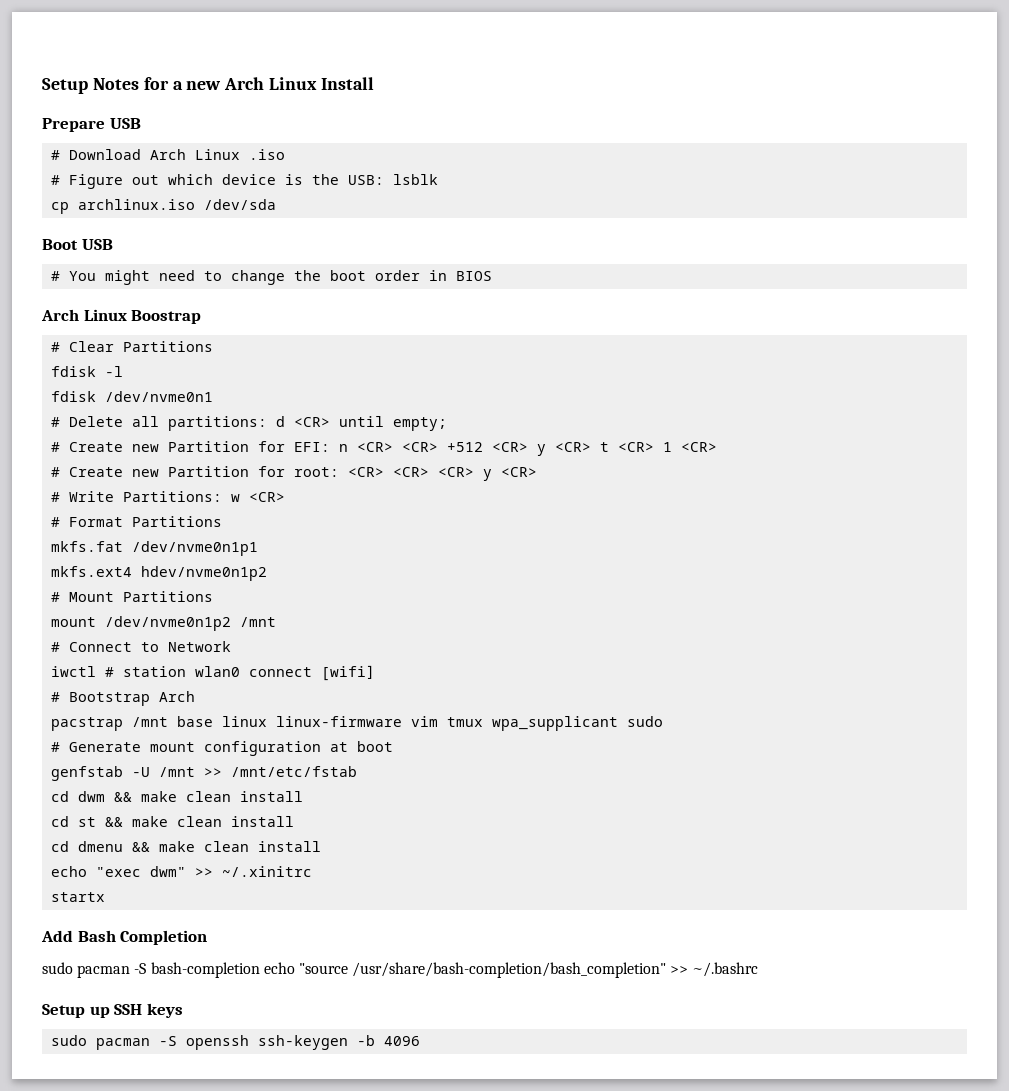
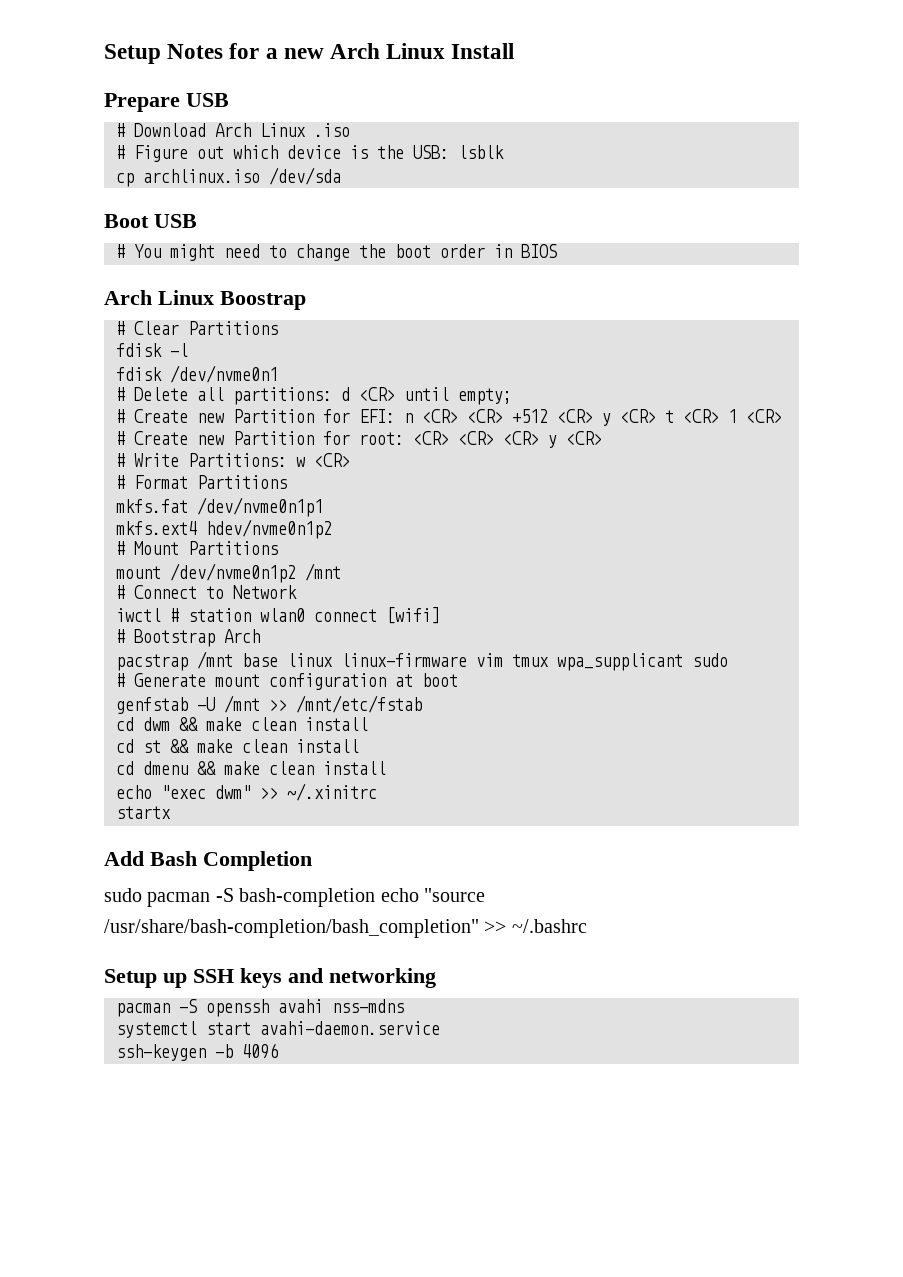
[51,1035,88,1046] // sudo -> [288,968,436,988] and networking //
(250, 1042) none -> [278,999,404,1013] [116,1021,440,1038] avahi nss-mdns // systemctl start avahi-daemon.service //

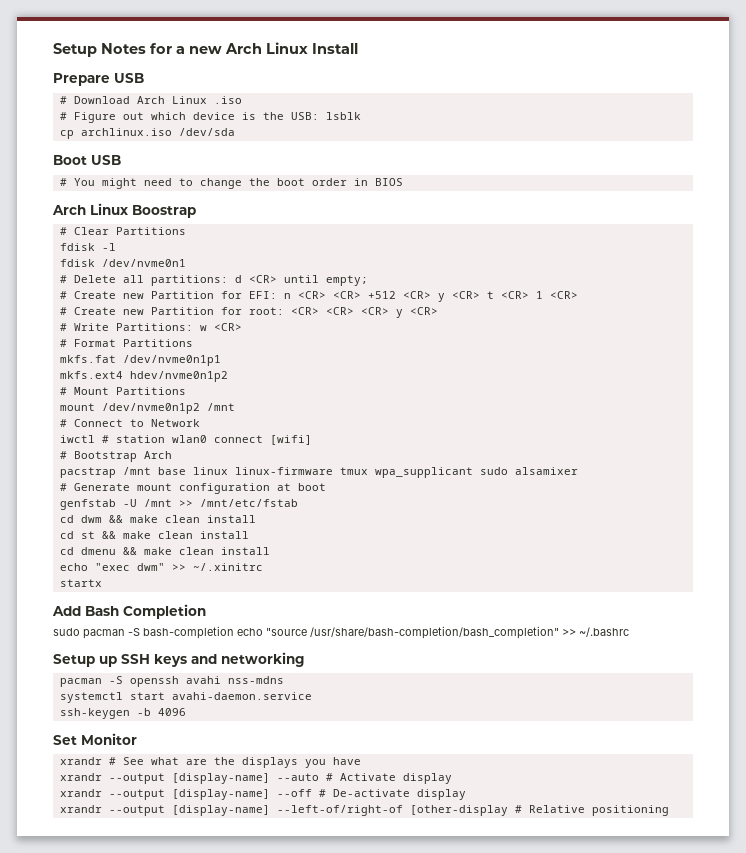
[476,653,503,667] vim -> (333, 471) none
(728, 660) none -> [514,467,578,475] alsamixer
(278, 1051) none -> [53,733,137,745] [59,757,361,768] [59,773,452,784] [59,789,466,800] [59,805,669,816] // Set Monitor // xrandr # See what are the displays you have // xrandr --output [display-name] --auto # Activate display // xrandr --output [display-name] --off # De-activate display // xrandr --output [display-name] --left-of/right-of [other-display # Relative positioning

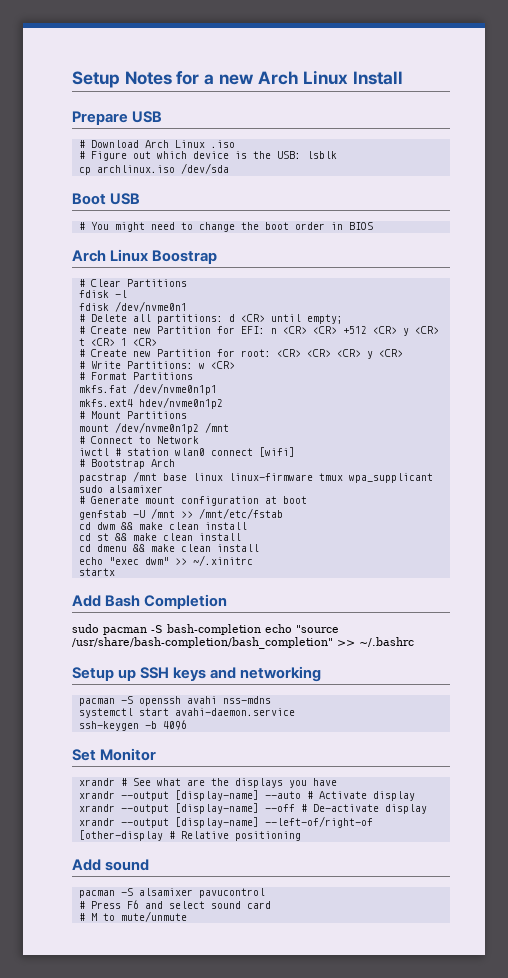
(669, 810) none -> [72,859,150,871] [78,888,265,898] [78,900,271,909] [78,911,187,922] // Add sound // pacman -S alsamixer pavucontrol // # Press F6 and select sound card // # M to mute/unmute

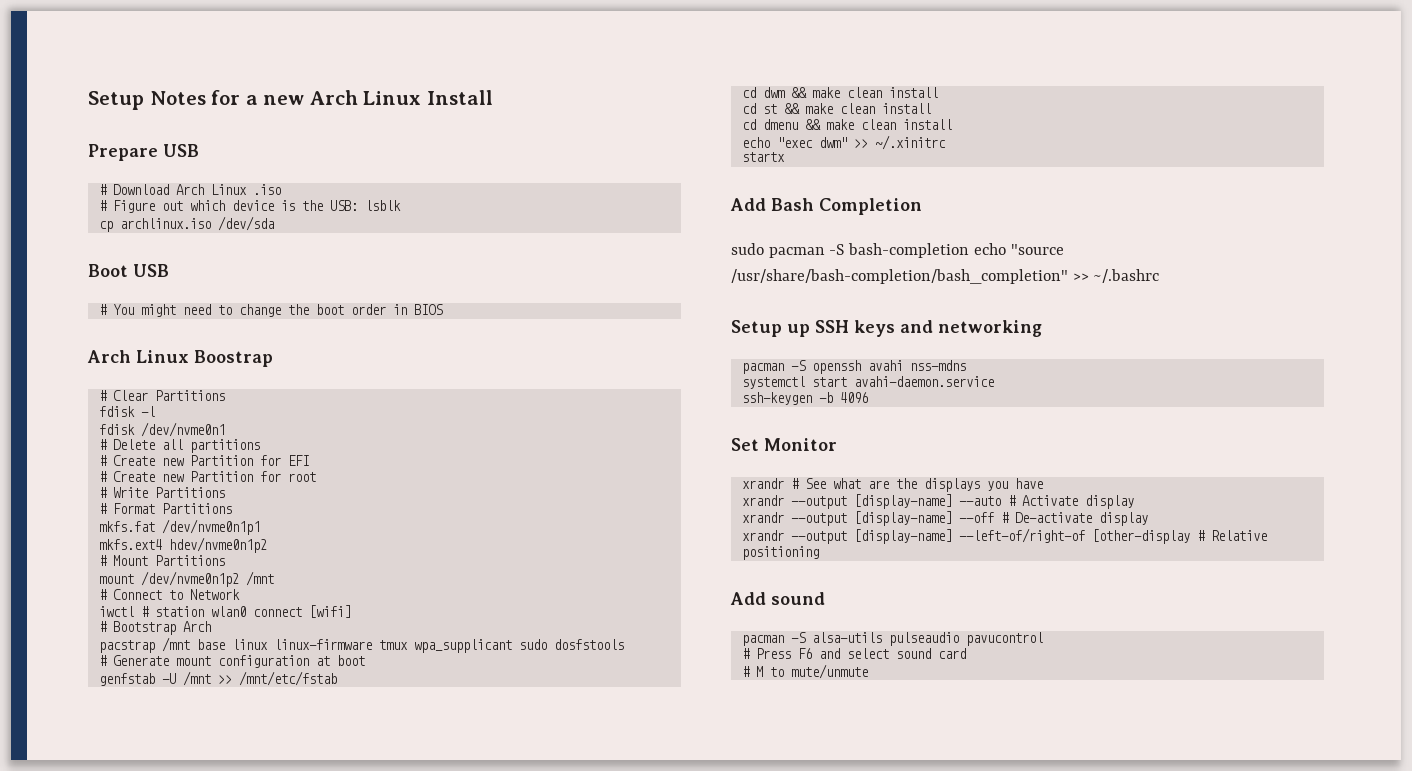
[156,314,343,324] [78,326,439,336] [78,338,157,346] [78,349,403,359] partitions: d <CR> until empty; // # Create new Partition for EFI: n <CR> <CR> +512 <CR> y <CR> t <CR> 1 <CR> // # Create new Partition for root: <CR> <CR> <CR> y <CR> -> [189,439,260,453] [98,455,309,466] [98,471,316,482] partitions // # Create new Partition for EFI // # Create new Partition for root
[126,361,235,369] Partitions: w <CR> -> [154,487,225,498] Partitions
[108,485,163,493] alsamixer -> [553,639,624,650] dosfstools
[138,888,193,896] alsamixer -> [811,632,959,646] alsa-utils pulseaudio

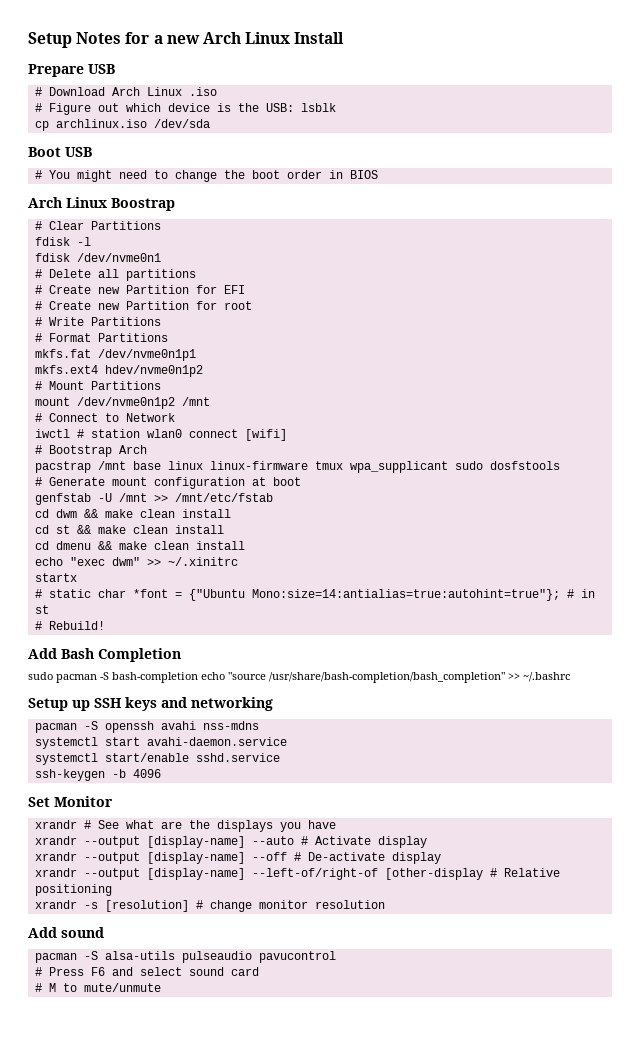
(785, 157) none -> [34,589,595,601] [34,605,49,614] [34,621,105,630] // # static char *font = {"Ubuntu Mono:size=14:antialias=true:autohint=true"}; # in st // # Rebuild!
(994, 381) none -> [34,753,280,765] // systemctl start/enable sshd.service
(819, 553) none -> [34,900,385,912] // xrandr -s [resolution] # change monitor resolution

